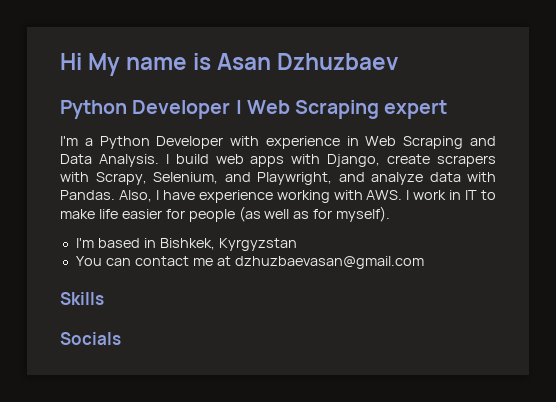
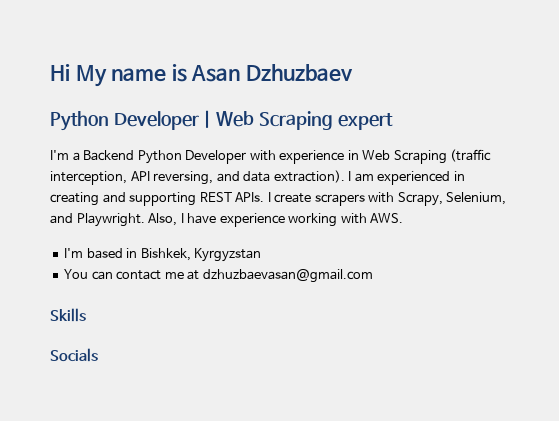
(93, 142) none -> [83,150,135,161] Backend
[469,136,496,146] [60,154,381,167] and Data Analysis. I build web apps with Django, -> [450,149,492,162] [50,170,465,185] [50,192,271,206] (traffic interception, API reversing, and data extraction). I am experienced in creating and supporting REST APIs. I
[257,172,496,185] [60,190,115,200] Playwright, and analyze data with Pandas. -> [76,213,145,227] Playwright.
[406,190,497,200] [60,206,391,222] I work in IT to make life easier for people (as well as for myself). -> (404, 218) none

